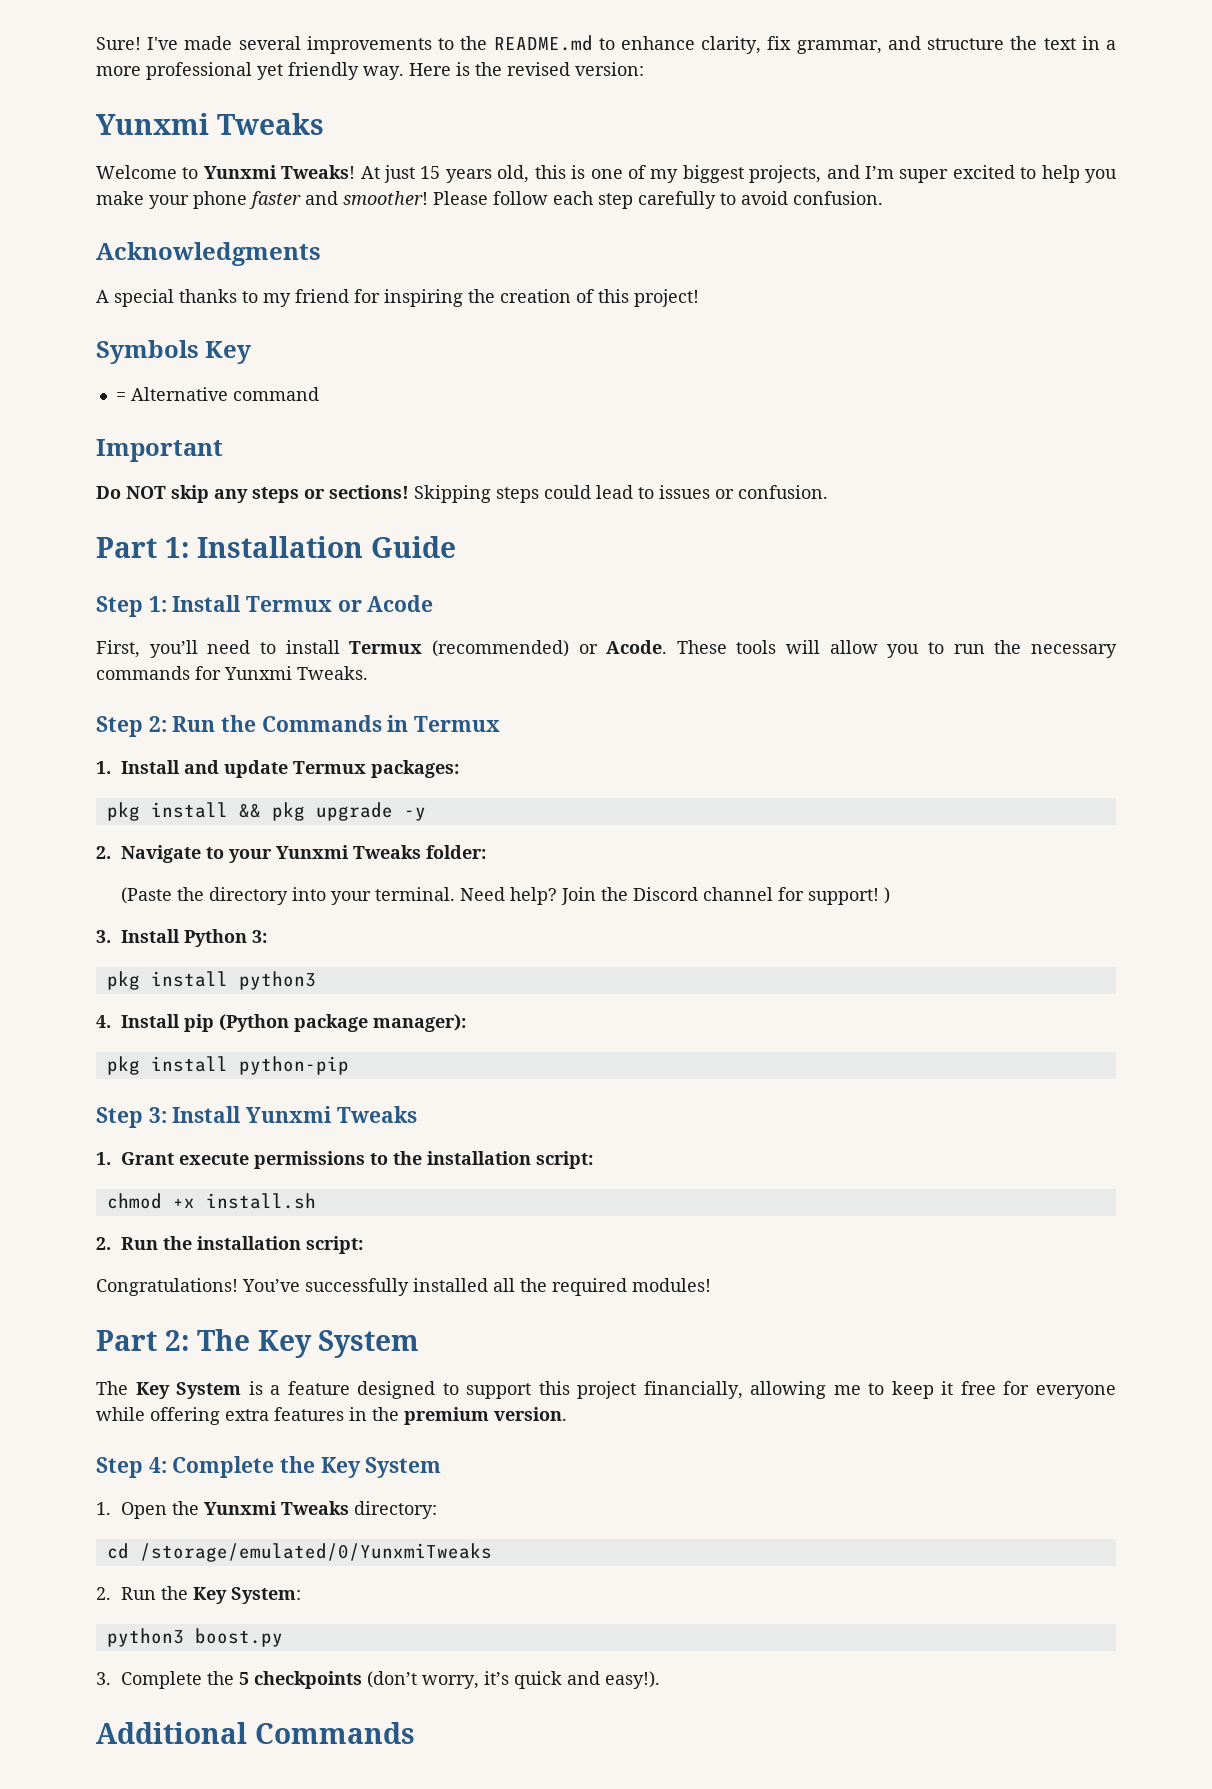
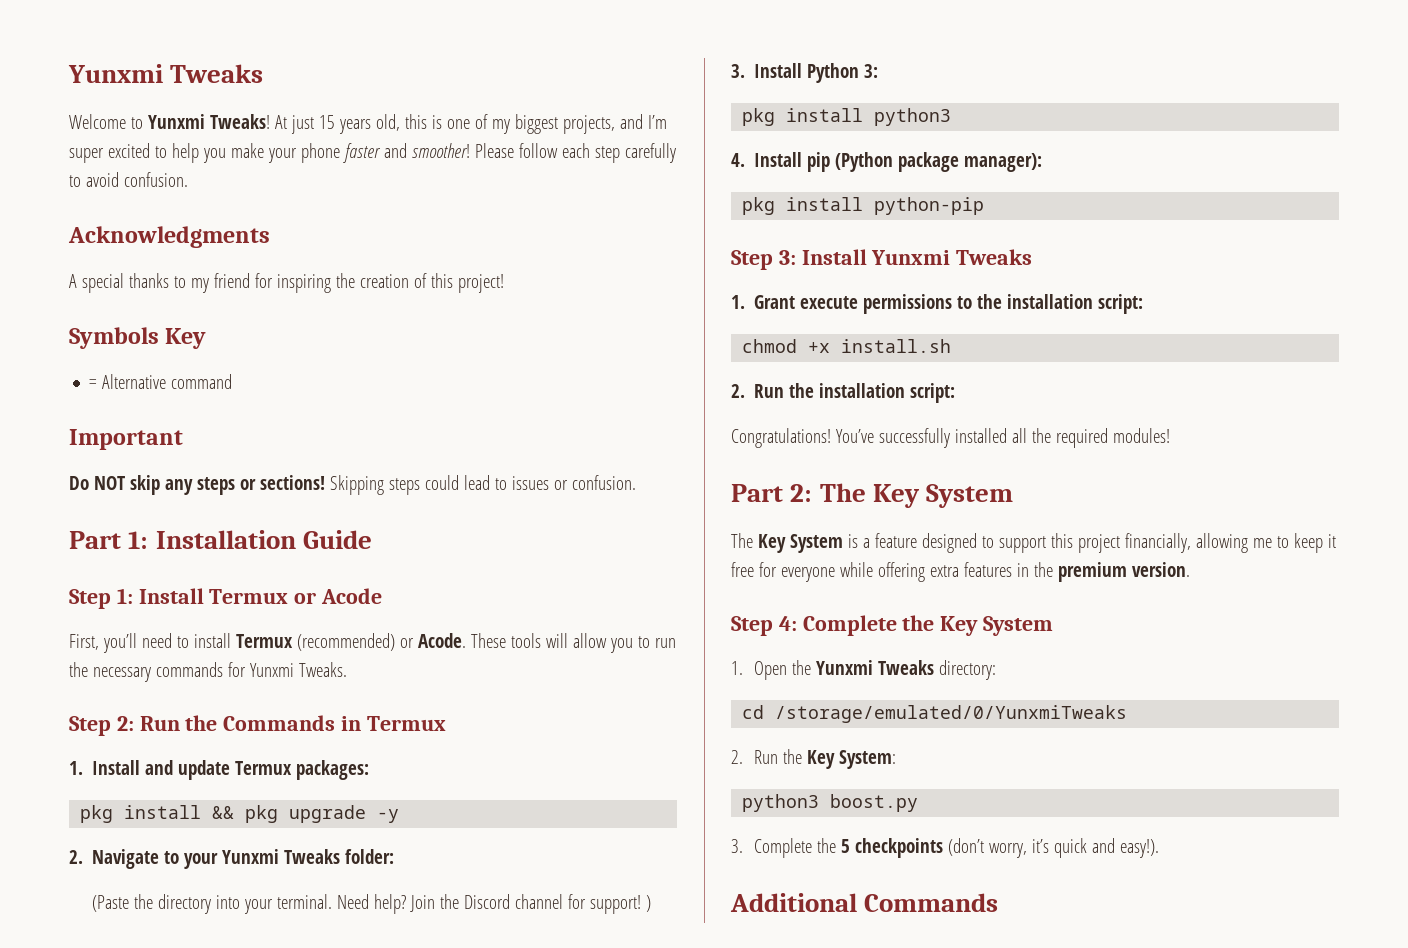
[96,35,1116,54] [96,62,644,80] Sure! I've made several improvements to the README.md to enhance clarity, fix grammar, and structure the text in a more professional yet friendly way. Here is the revised version: // -> (68, 73) none

